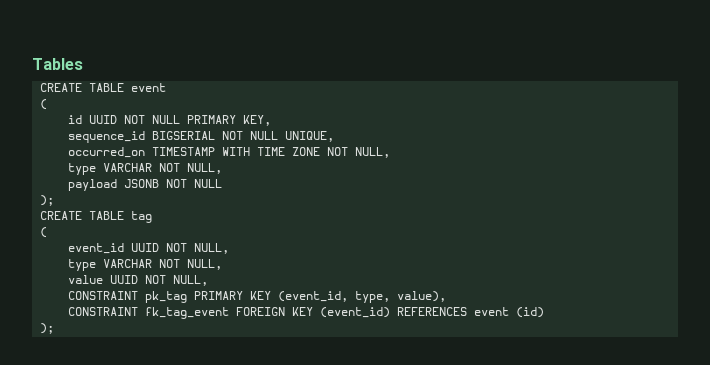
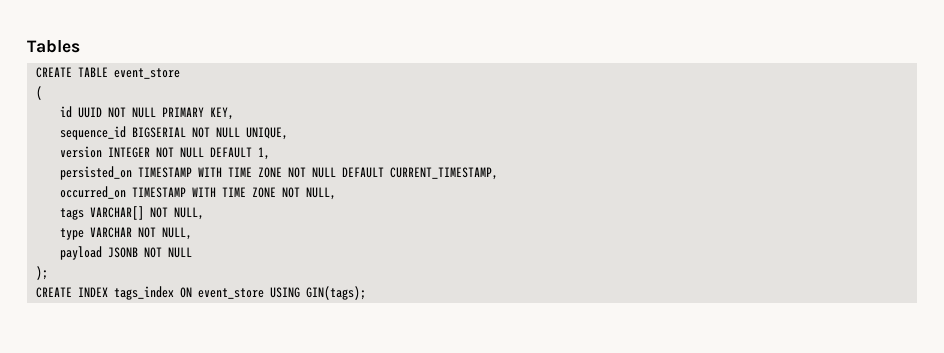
[130,83,166,92] event -> [114,68,180,79] event_store
(334, 136) none -> [60,146,270,160] [60,166,498,180] // version INTEGER NOT NULL DEFAULT 1, // persisted_on TIMESTAMP WITH TIME ZONE NOT NULL DEFAULT CURRENT_TIMESTAMP,
(390, 152) none -> [60,206,204,220] // tags VARCHAR[] NOT NULL,
[88,211,152,223] [39,227,47,238] [67,243,229,254] [67,259,222,271] [67,275,208,286] [67,291,446,303] [67,307,544,319] [39,323,54,334] TABLE tag // ( // event_id UUID NOT NULL, // type VARCHAR NOT NULL, // value UUID NOT NULL, // CONSTRAINT pk_tag PRIMARY KEY (event_id, type, value), // CONSTRAINT fk_tag_event FOREIGN KEY (event_id) REFERENCES event (id) // ); -> [78,286,366,300] INDEX tags_index ON event_store USING GIN(tags);

